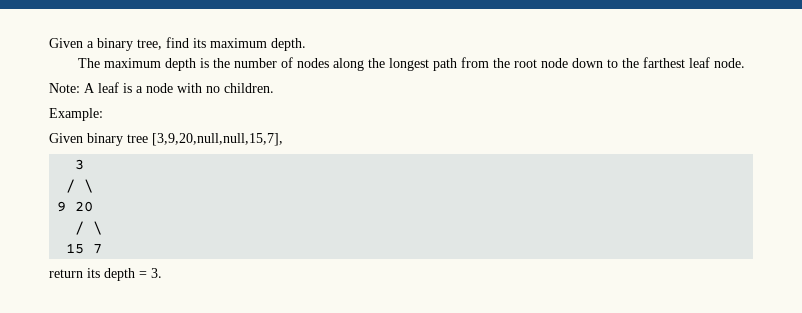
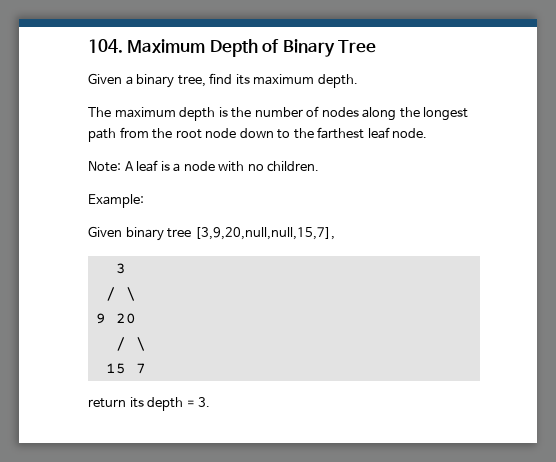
(49, 43) none -> [88,39,377,57] 104. Maximum Depth of Binary Tree //

